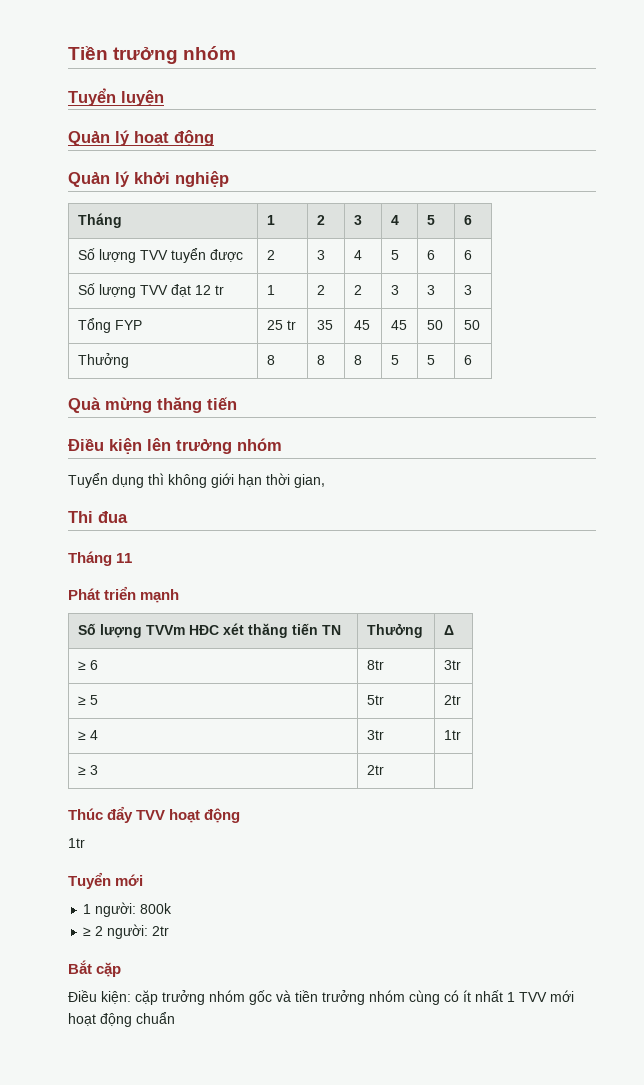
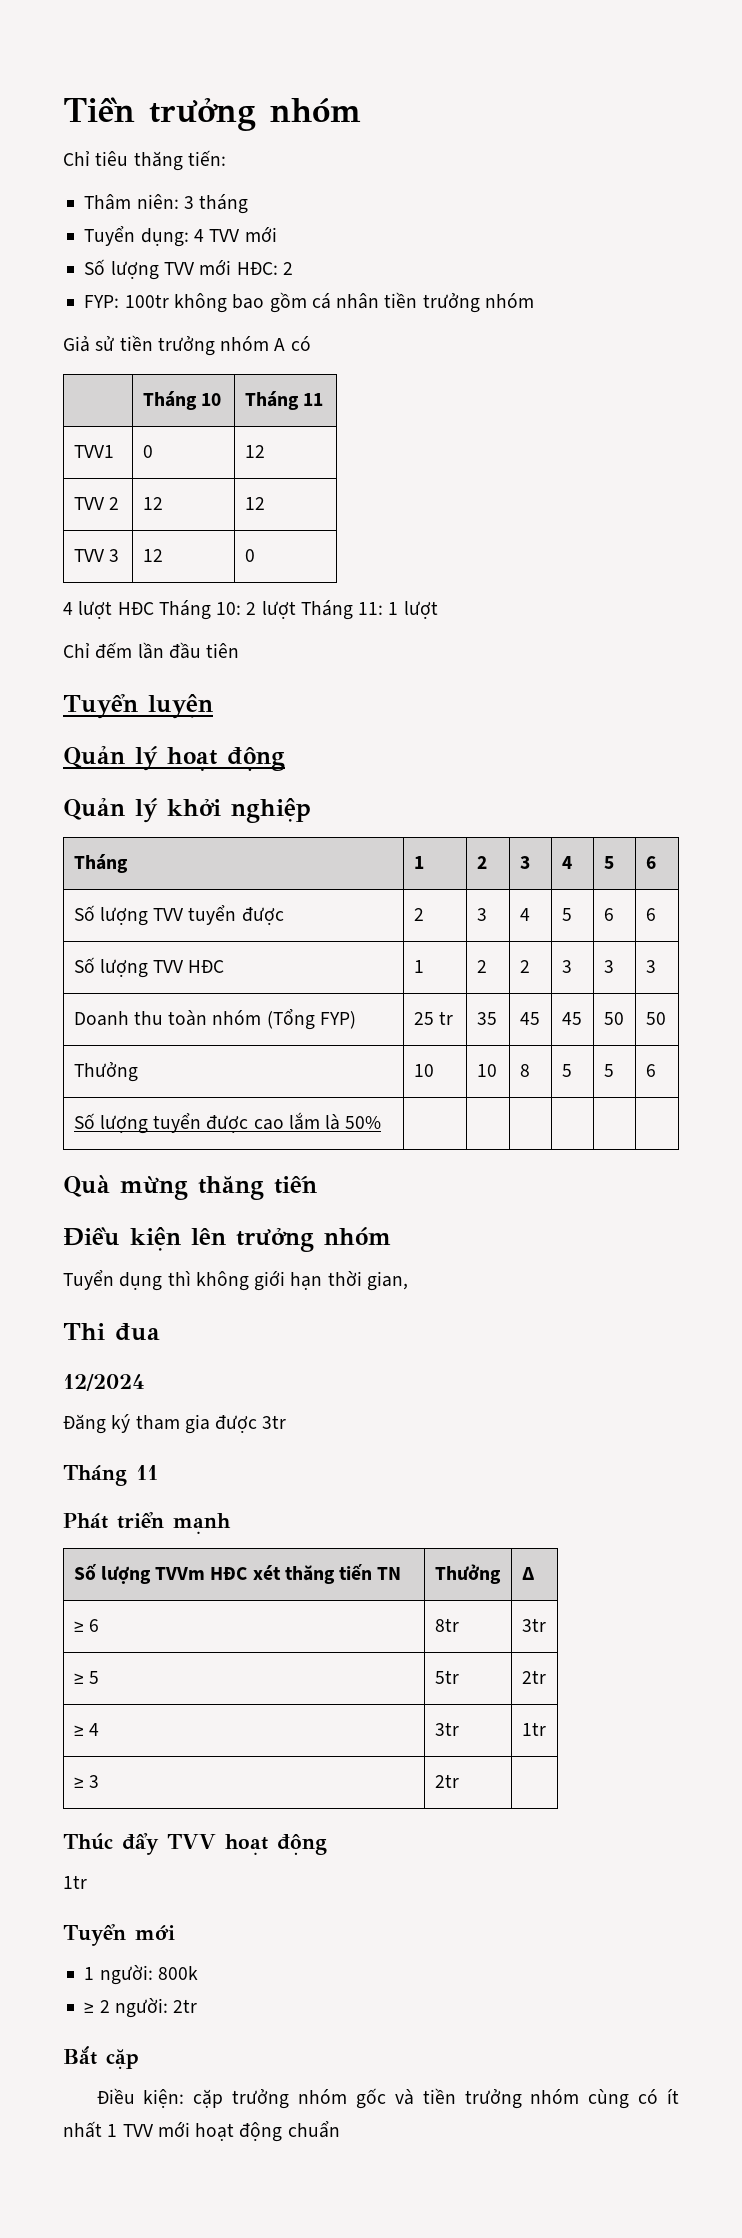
(237, 53) none -> [63,150,226,171] [84,194,249,214] [84,226,277,247] [84,259,293,280] [84,292,534,313] [63,335,311,356] [142,391,221,410] [244,391,323,410] [73,445,114,458] [142,445,153,458] [244,445,265,458] [73,497,119,510] [142,497,163,510] [244,497,265,510] [73,549,119,562] [142,549,163,562] [244,549,255,562] [63,600,438,620] [63,642,240,659] // Chỉ tiêu thăng tiến: // Thâm niên: 3 tháng // Tuyển dụng: 4 TVV mới // Số lượng TVV mới HĐC: 2 // FYP: 100tr không bao gồm cá nhân tiền trưởng nhóm // Giả sử tiền trưởng nhóm A có // | Tháng 10 | Tháng 11 // TVV1 | 0 | 12 // TVV 2 | 12 | 12 // TVV 3 | 12 | 0 // 4 lượt HĐC Tháng 10: 2 lượt Tháng 11: 1 lượt // Chỉ đếm lần đầu tiên
[170,284,224,297] đạt 12 tr -> [188,960,225,973] HĐC
[77,318,142,333] Tổng FYP -> [73,1009,356,1030] Doanh thu toàn nhóm (Tổng FYP)
[266,355,275,365] [316,355,325,365] 8 | 8 -> [413,1064,434,1077] [476,1064,497,1077] 10 | 10
(472, 360) none -> [73,1112,382,1134] // Số lượng tuyển được cao lắm là 50% | | | | | |
(128, 517) none -> [63,1374,145,1391] [63,1414,287,1434] // 12/2024 // Đăng ký tham gia được 3tr

